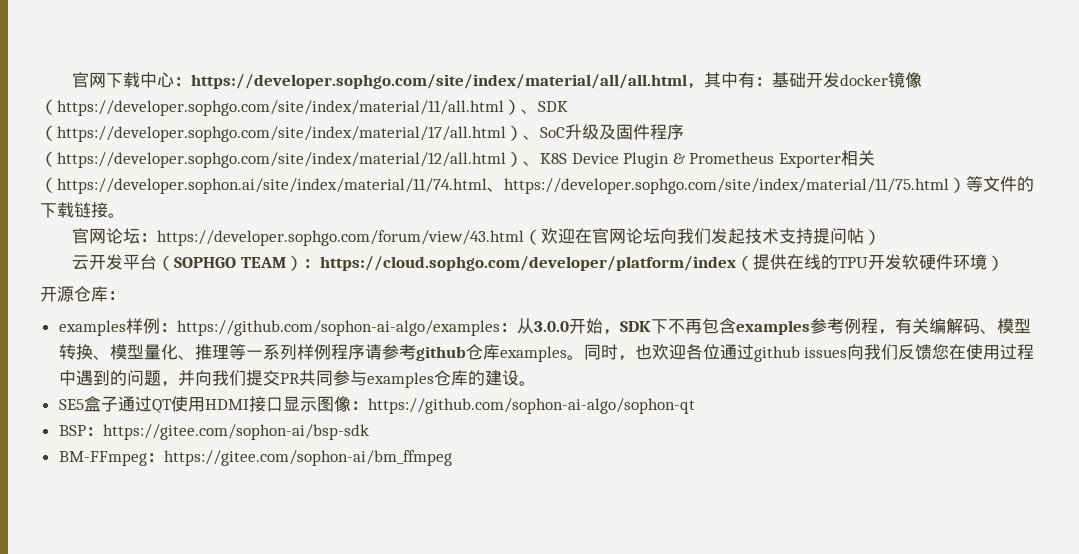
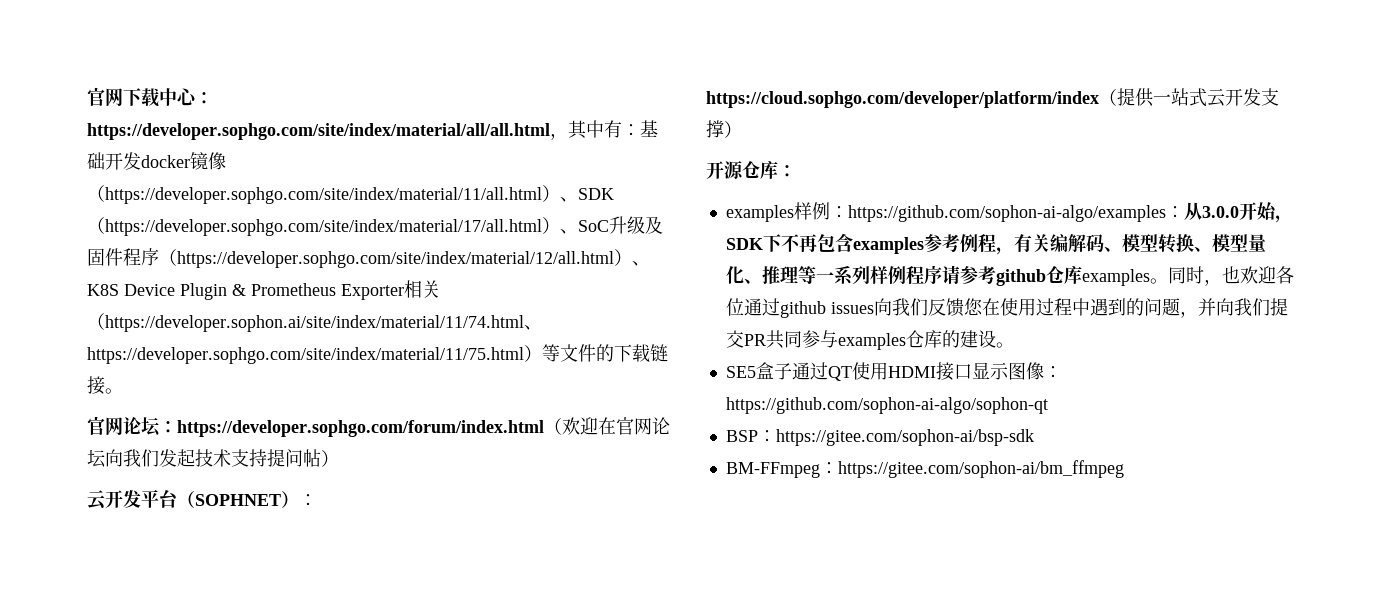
[157,230,525,246] https://developer.sophgo.com/forum/view/43.html -> [177,420,544,437] https://developer.sophgo.com/forum/index.html
[174,257,286,268] SOPHGO TEAM -> [195,494,281,506] SOPHNET
[786,254,987,270] 在线的TPU开发软硬件环境 -> [1153,88,1279,107] [706,120,724,138] 一站式云开发支撑

